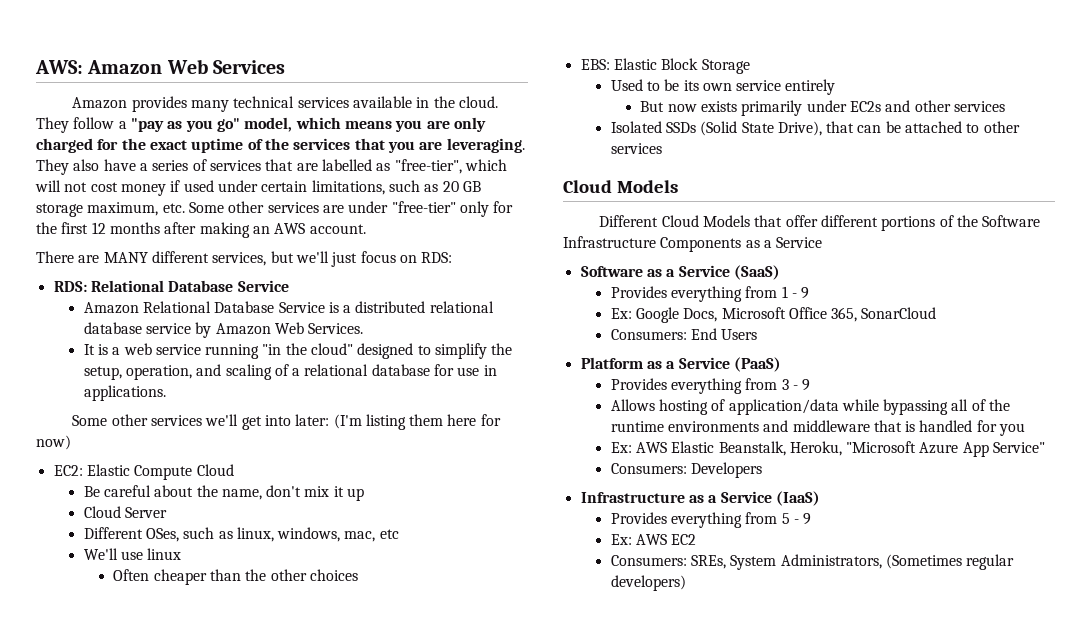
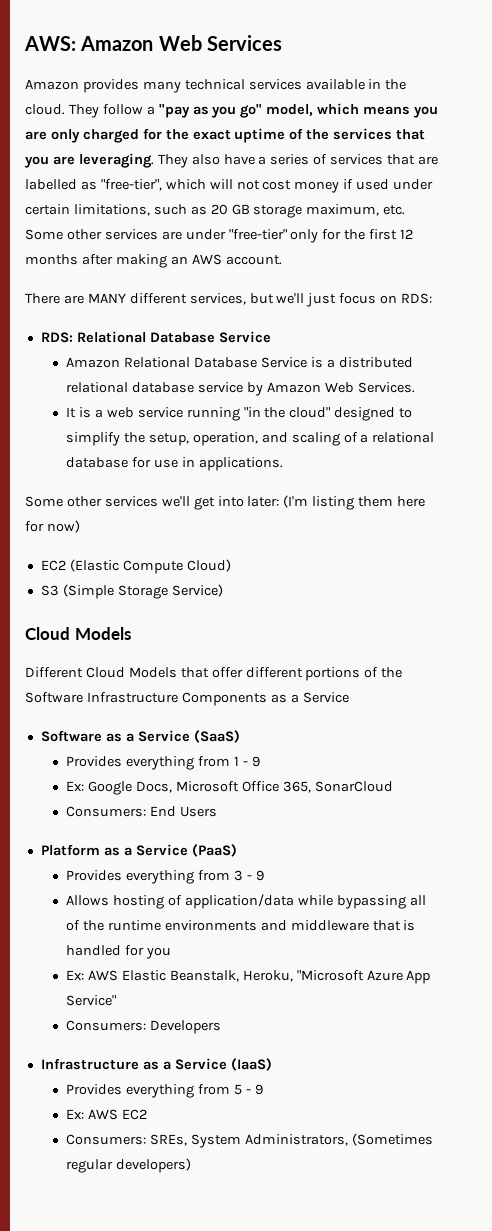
[53,464,234,480] [83,485,365,501] [83,506,167,518] [83,527,399,542] [83,548,182,560] [113,569,359,585] [580,58,750,74] [610,79,836,95] [640,100,1006,116] [610,121,1020,136] [610,143,662,154] EC2: Elastic Compute Cloud // Be careful about the name, don't mix it up // Cloud Server // Different OSes, such as linux, windows, mac, etc // We'll use linux // Often cheaper than the other choices // EBS: Elastic Block Storage // Used to be its own service entirely // But now exists primarily under EC2s and other services // Isolated SSDs (Solid State Drive), that can be attached to other services -> [40,559,231,574] [40,584,223,599] EC2 (Elastic Compute Cloud) // S3 (Simple Storage Service)

